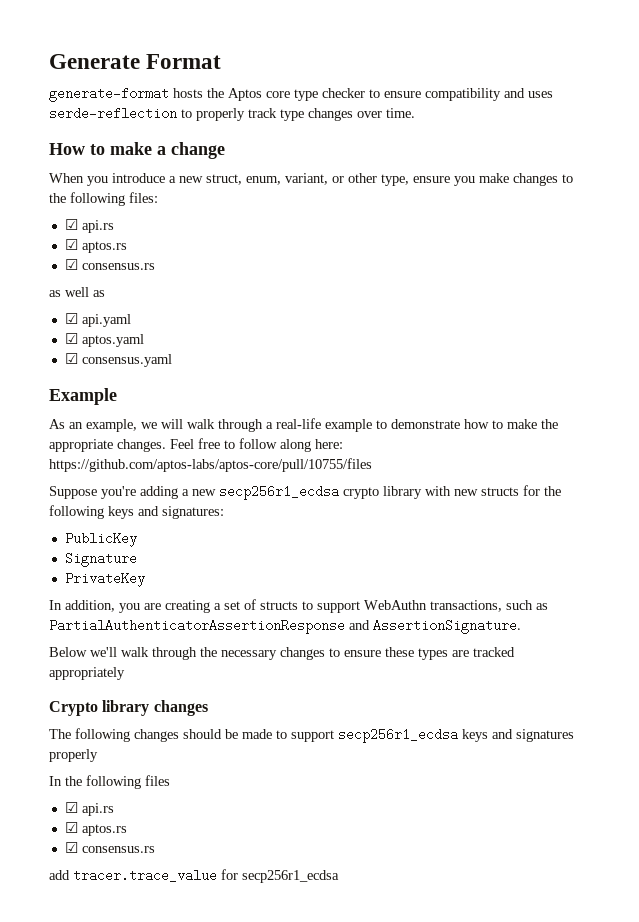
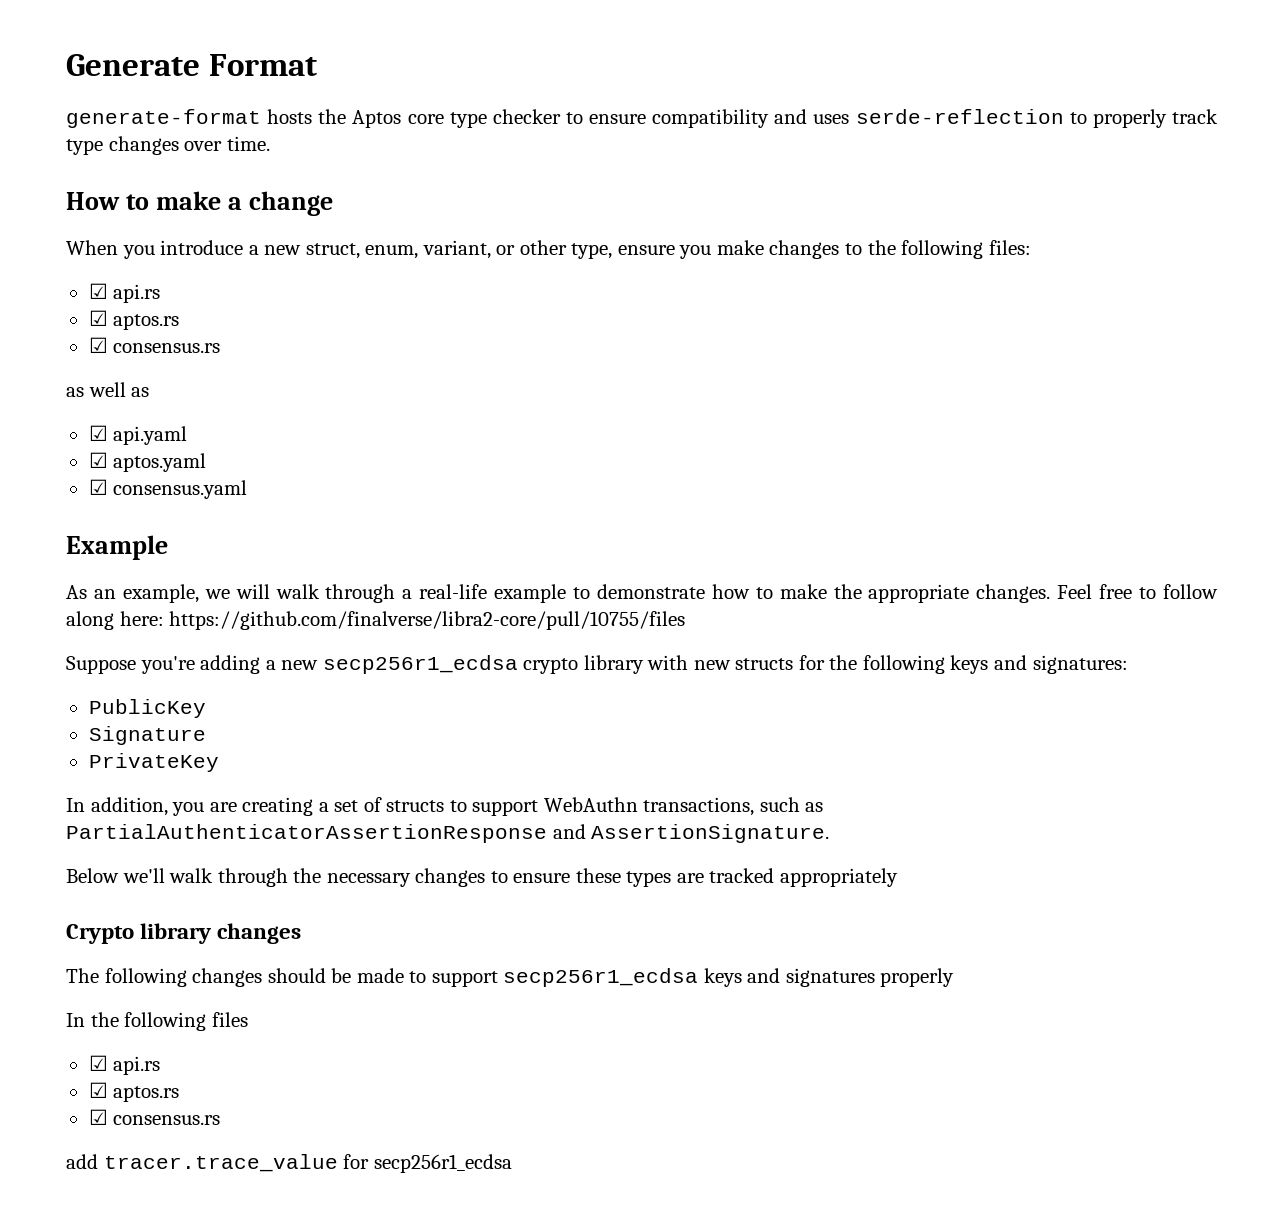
[49,458,372,472] https://github.com/aptos-labs/aptos-core/pull/10755/files -> [169,611,686,630] https://github.com/finalverse/libra2-core/pull/10755/files

